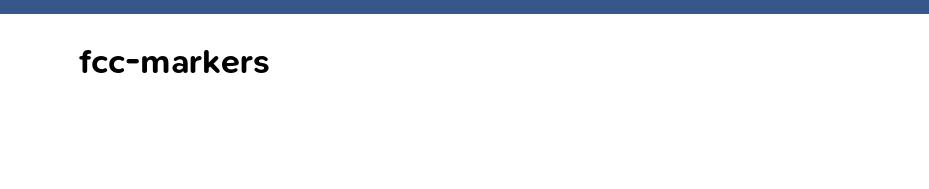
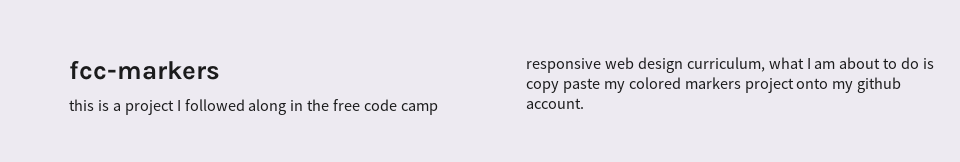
(270, 61) none -> [69,99,439,115] [526,57,935,73] [526,77,902,93] [526,98,584,109] // this is a project I followed along in the free code camp responsive web design curriculum, what I am about to do is copy paste my colored markers project onto my github account.

